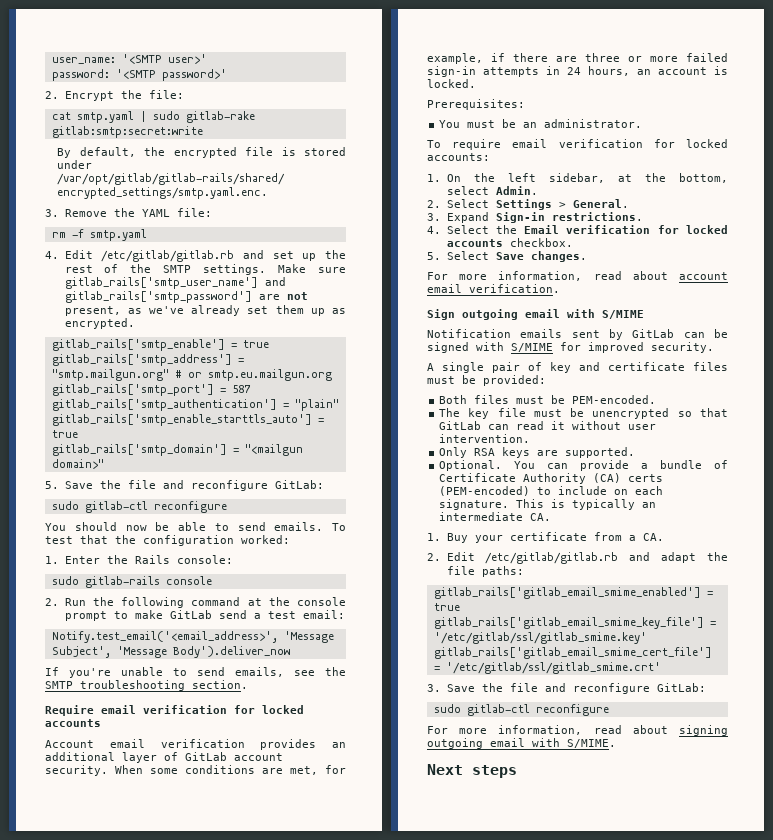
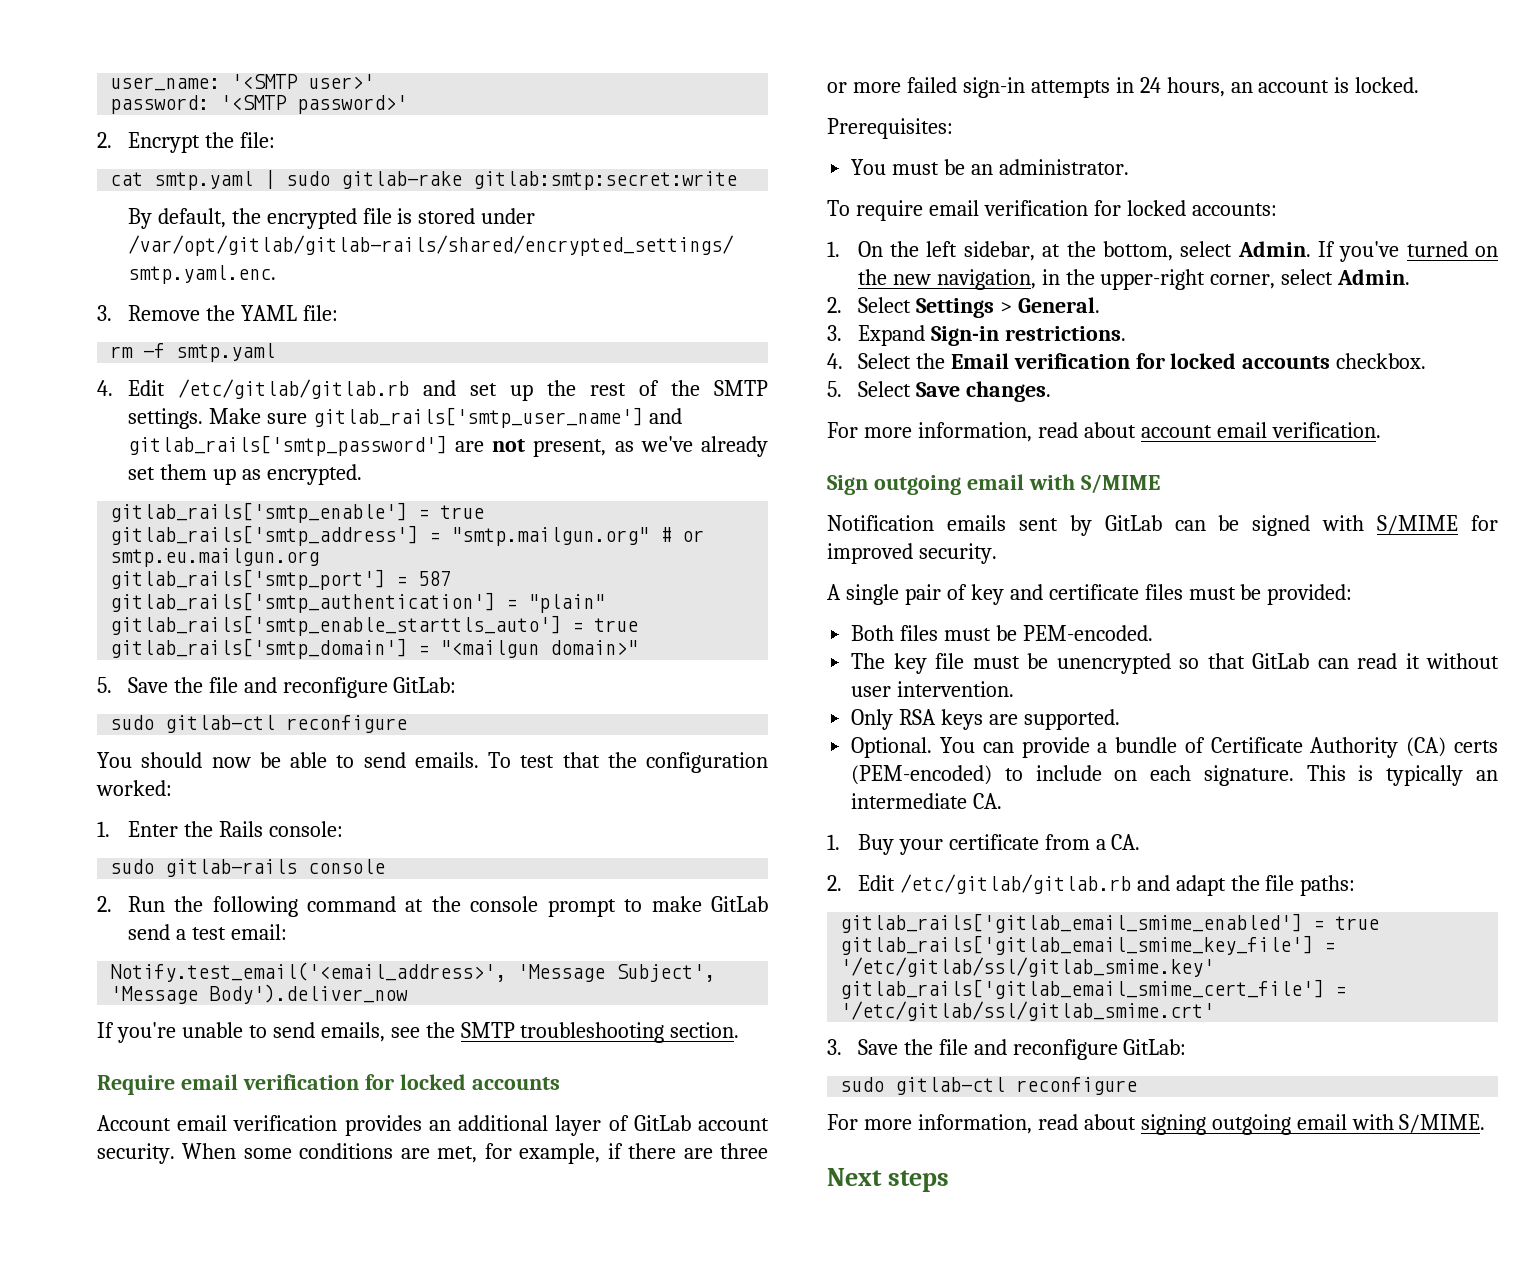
(538, 190) none -> [1317,241,1498,262] [857,269,1411,290] If you've turned on the new navigation, in the upper-right corner, select Admin.

